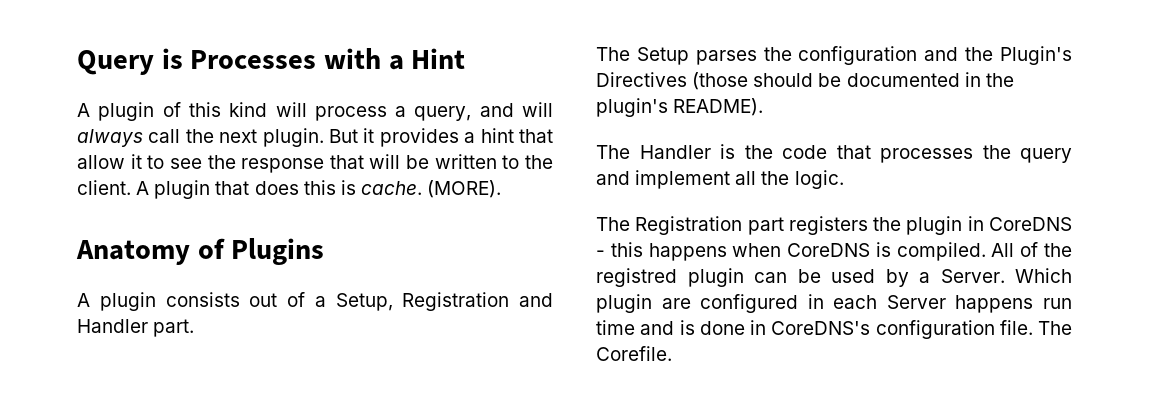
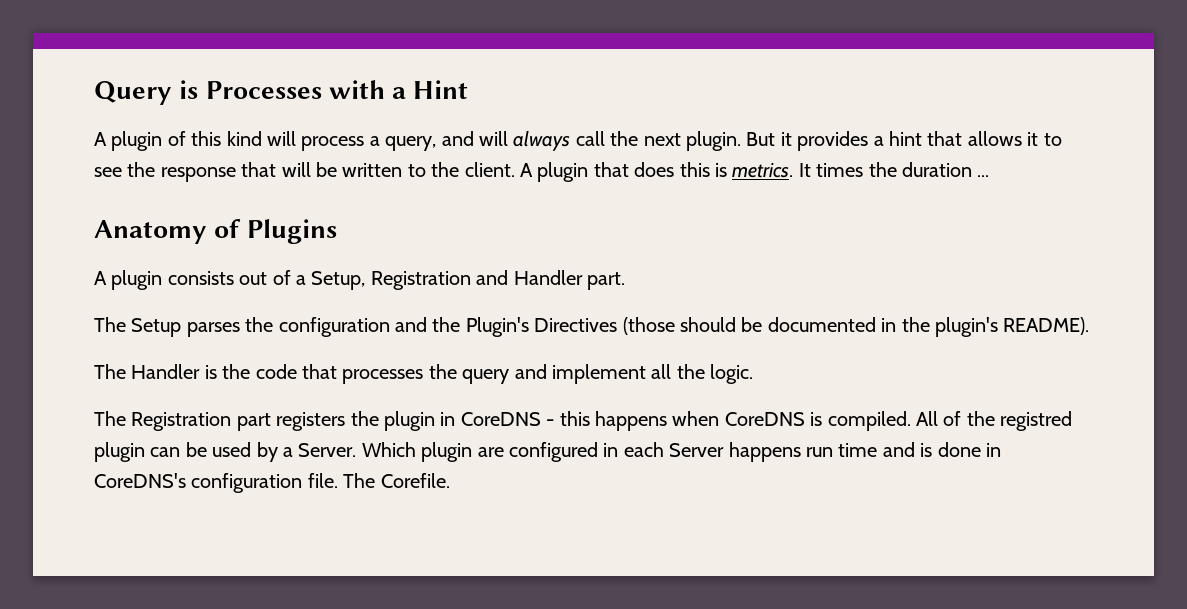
[77,155,125,169] allow -> [967,131,1022,146] allows
[360,180,502,198] cache. (MORE). -> [732,162,990,178] metrics. It times the duration ...

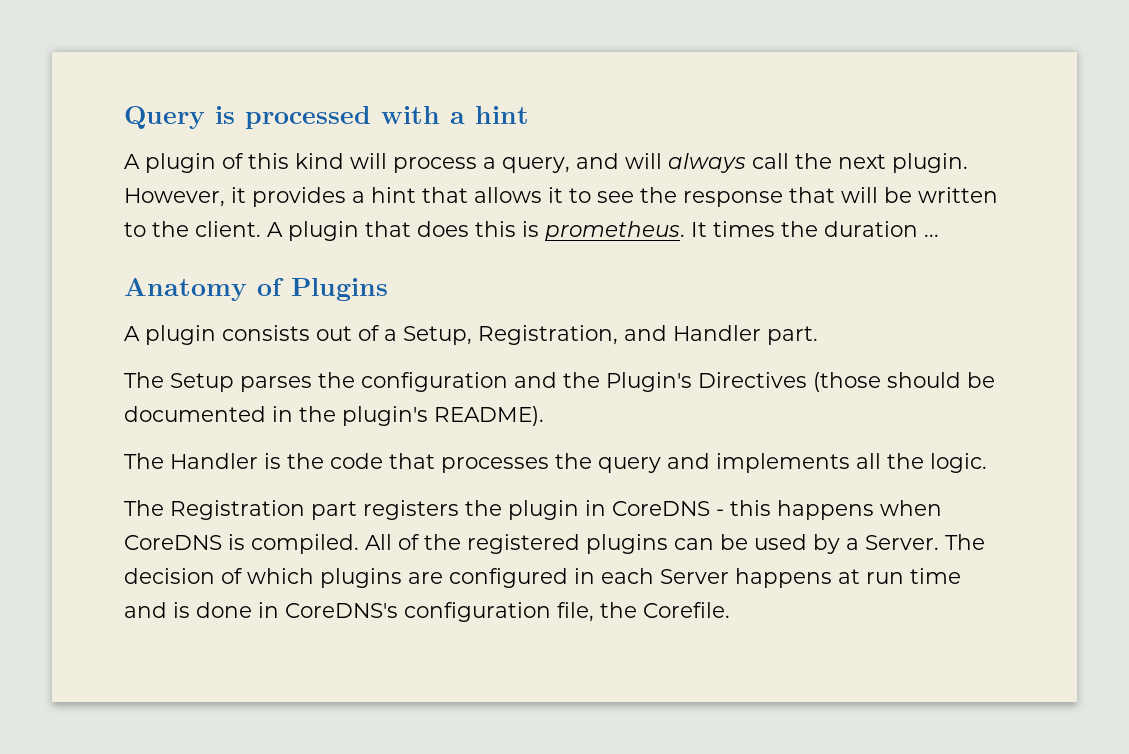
[205,81,322,99] Processes -> [245,106,371,129] processed
[413,80,469,99] Hint -> [475,106,529,124] hint
[746,132,776,146] But -> [124,188,225,207] However,
[732,163,794,178] metrics. -> [545,221,685,241] prometheus.
[370,271,471,290] Registration -> [478,325,618,345] Registration,
[552,364,646,384] implement -> [716,453,850,473] implements
[1000,411,1073,431] [94,442,145,462] registred plugin -> [467,534,668,554] registered plugins
[361,442,473,462] Which plugin -> [945,534,985,550] [124,568,402,588] The decision of which plugins
(801, 452) none -> [838,569,860,584] at
[307,473,376,488] file. The -> [557,602,637,622] file, the

